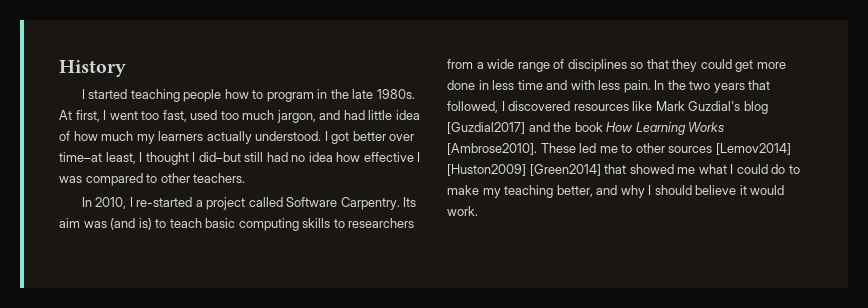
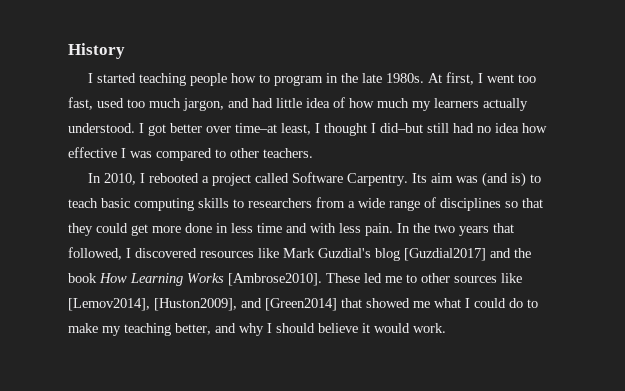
[136,197,193,207] re-started -> [149,173,200,183] rebooted
[715,143,791,155] [447,164,526,176] [Lemov2014] [Huston2009] -> [501,273,522,283] [68,298,262,311] like [Lemov2014], [Huston2009], and

